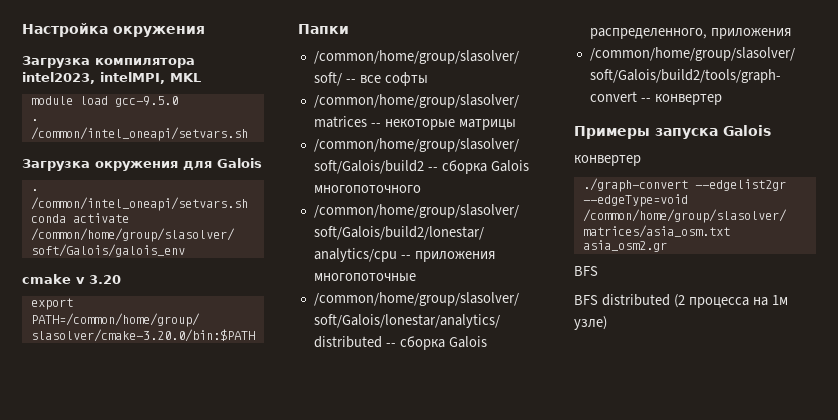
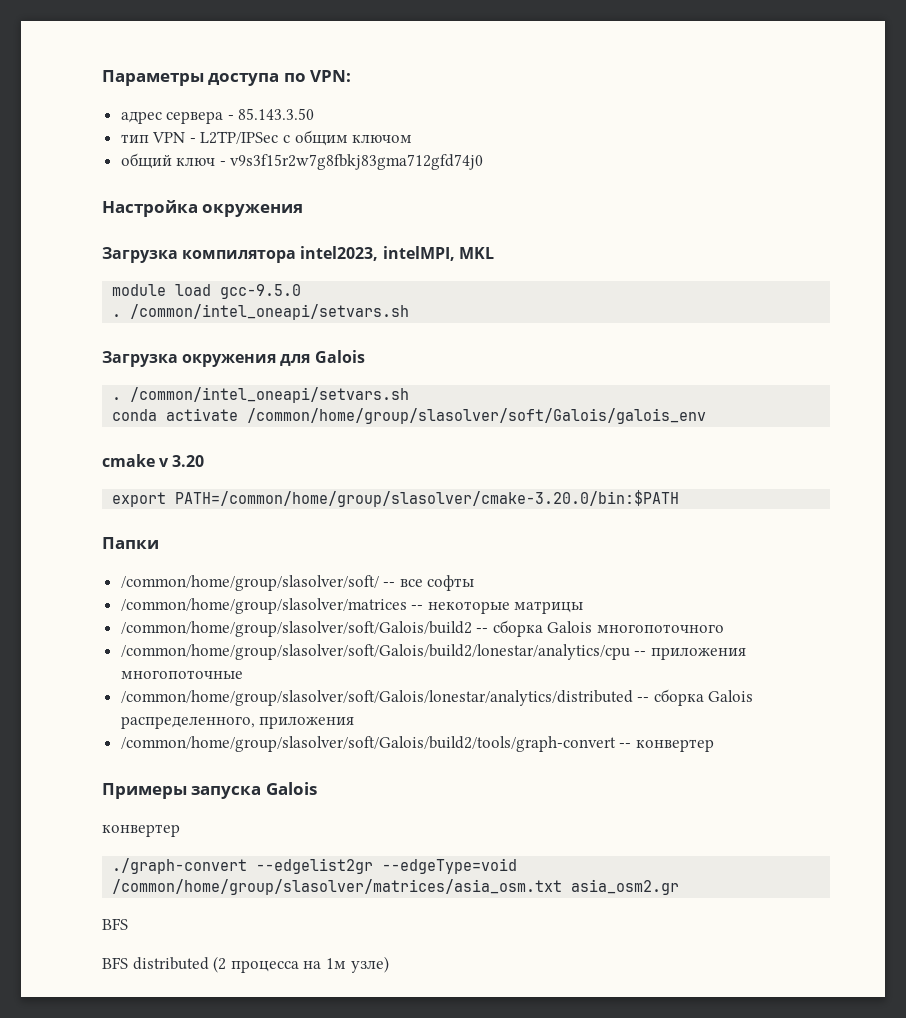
(22, 30) none -> [102,70,352,86] [120,108,315,124] [120,130,413,146] [120,153,484,170] Параметры доступа по VPN: // адрес сервера - 85.143.3.50 // тип VPN - L2TP/IPSec с общим ключом // общий ключ - v9s3f15r2w7g8fbkj83gma712gfd74j0 //

